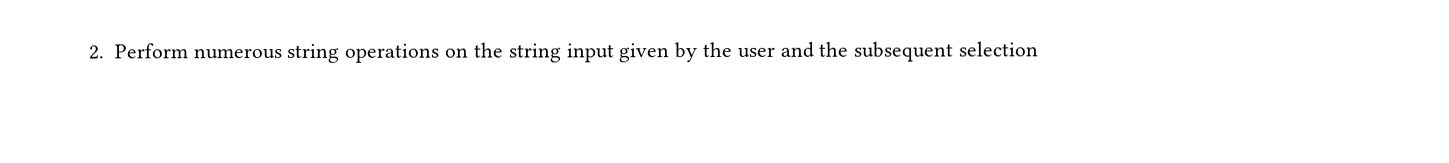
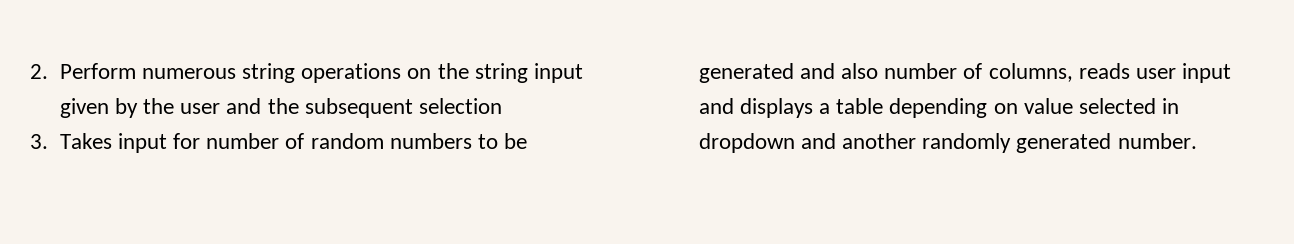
(1038, 49) none -> [30,133,528,153] [698,63,1232,83] [698,98,1180,118] [698,133,1197,153] // 3. Takes input for number of random numbers to be generated and also number of columns, reads user input and displays a table depending on value selected in dropdown and another randomly generated number.

